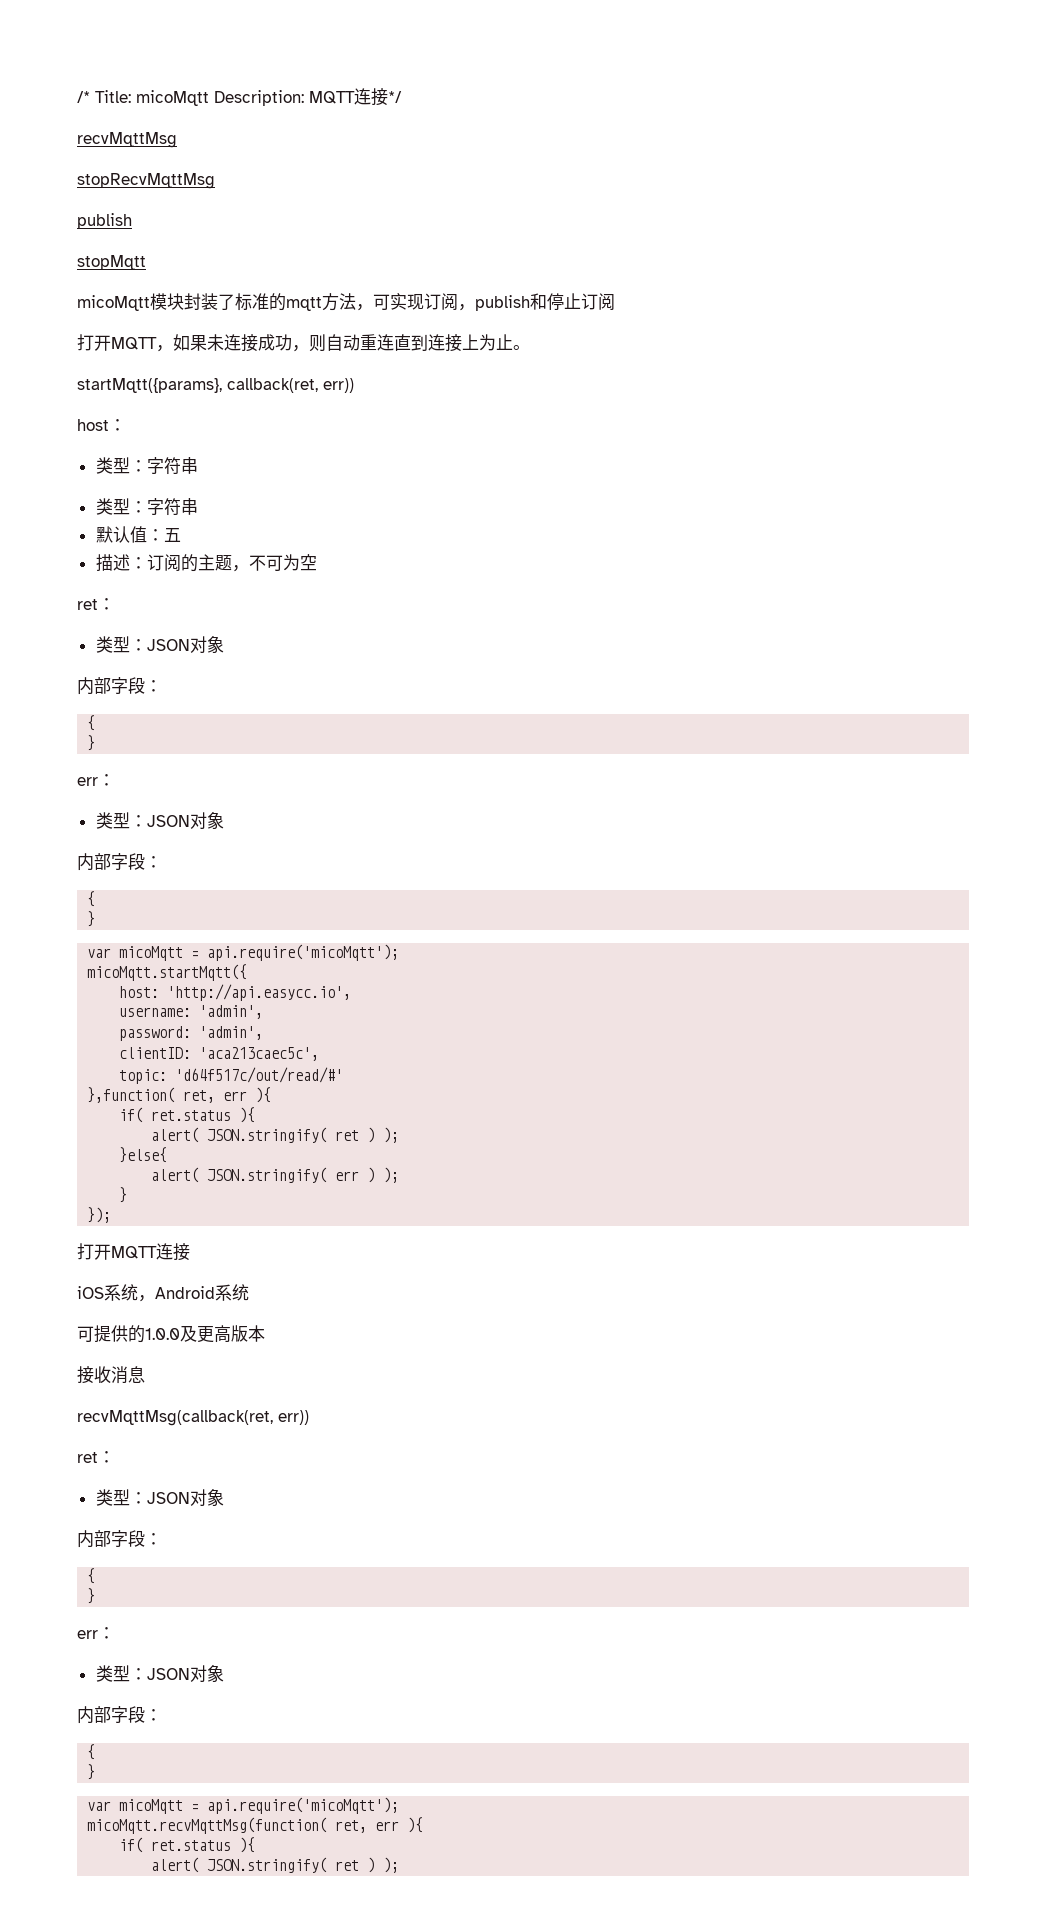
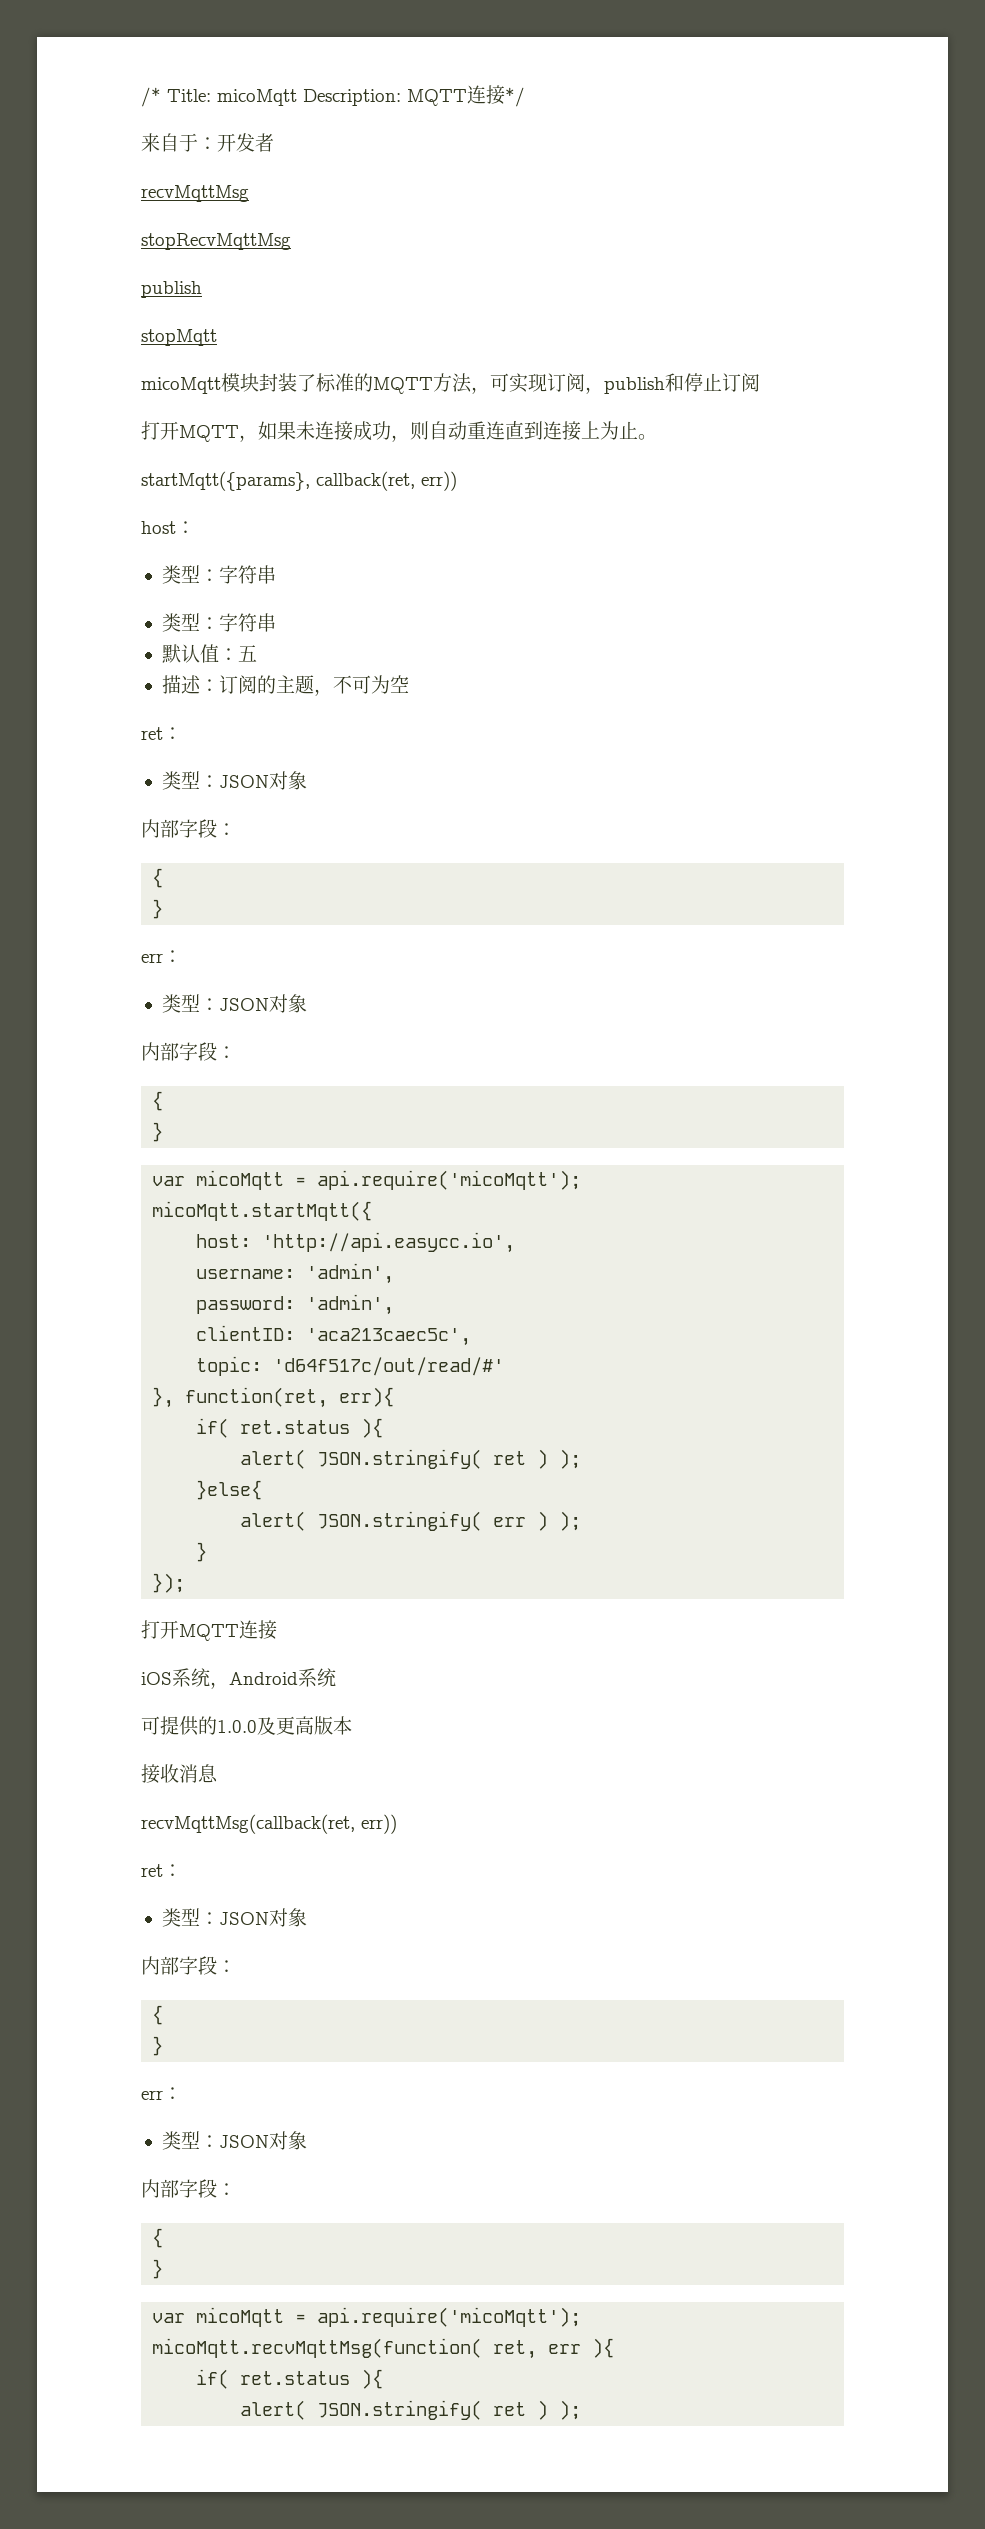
(402, 97) none -> [141,133,274,152] // 来自于：开发者
[286,297,322,311] mqtt -> [373,377,433,394] MQTT
[87,1087,272,1103] },function( ret, err ){ -> [152,1387,395,1408] }, function(ret, err){

